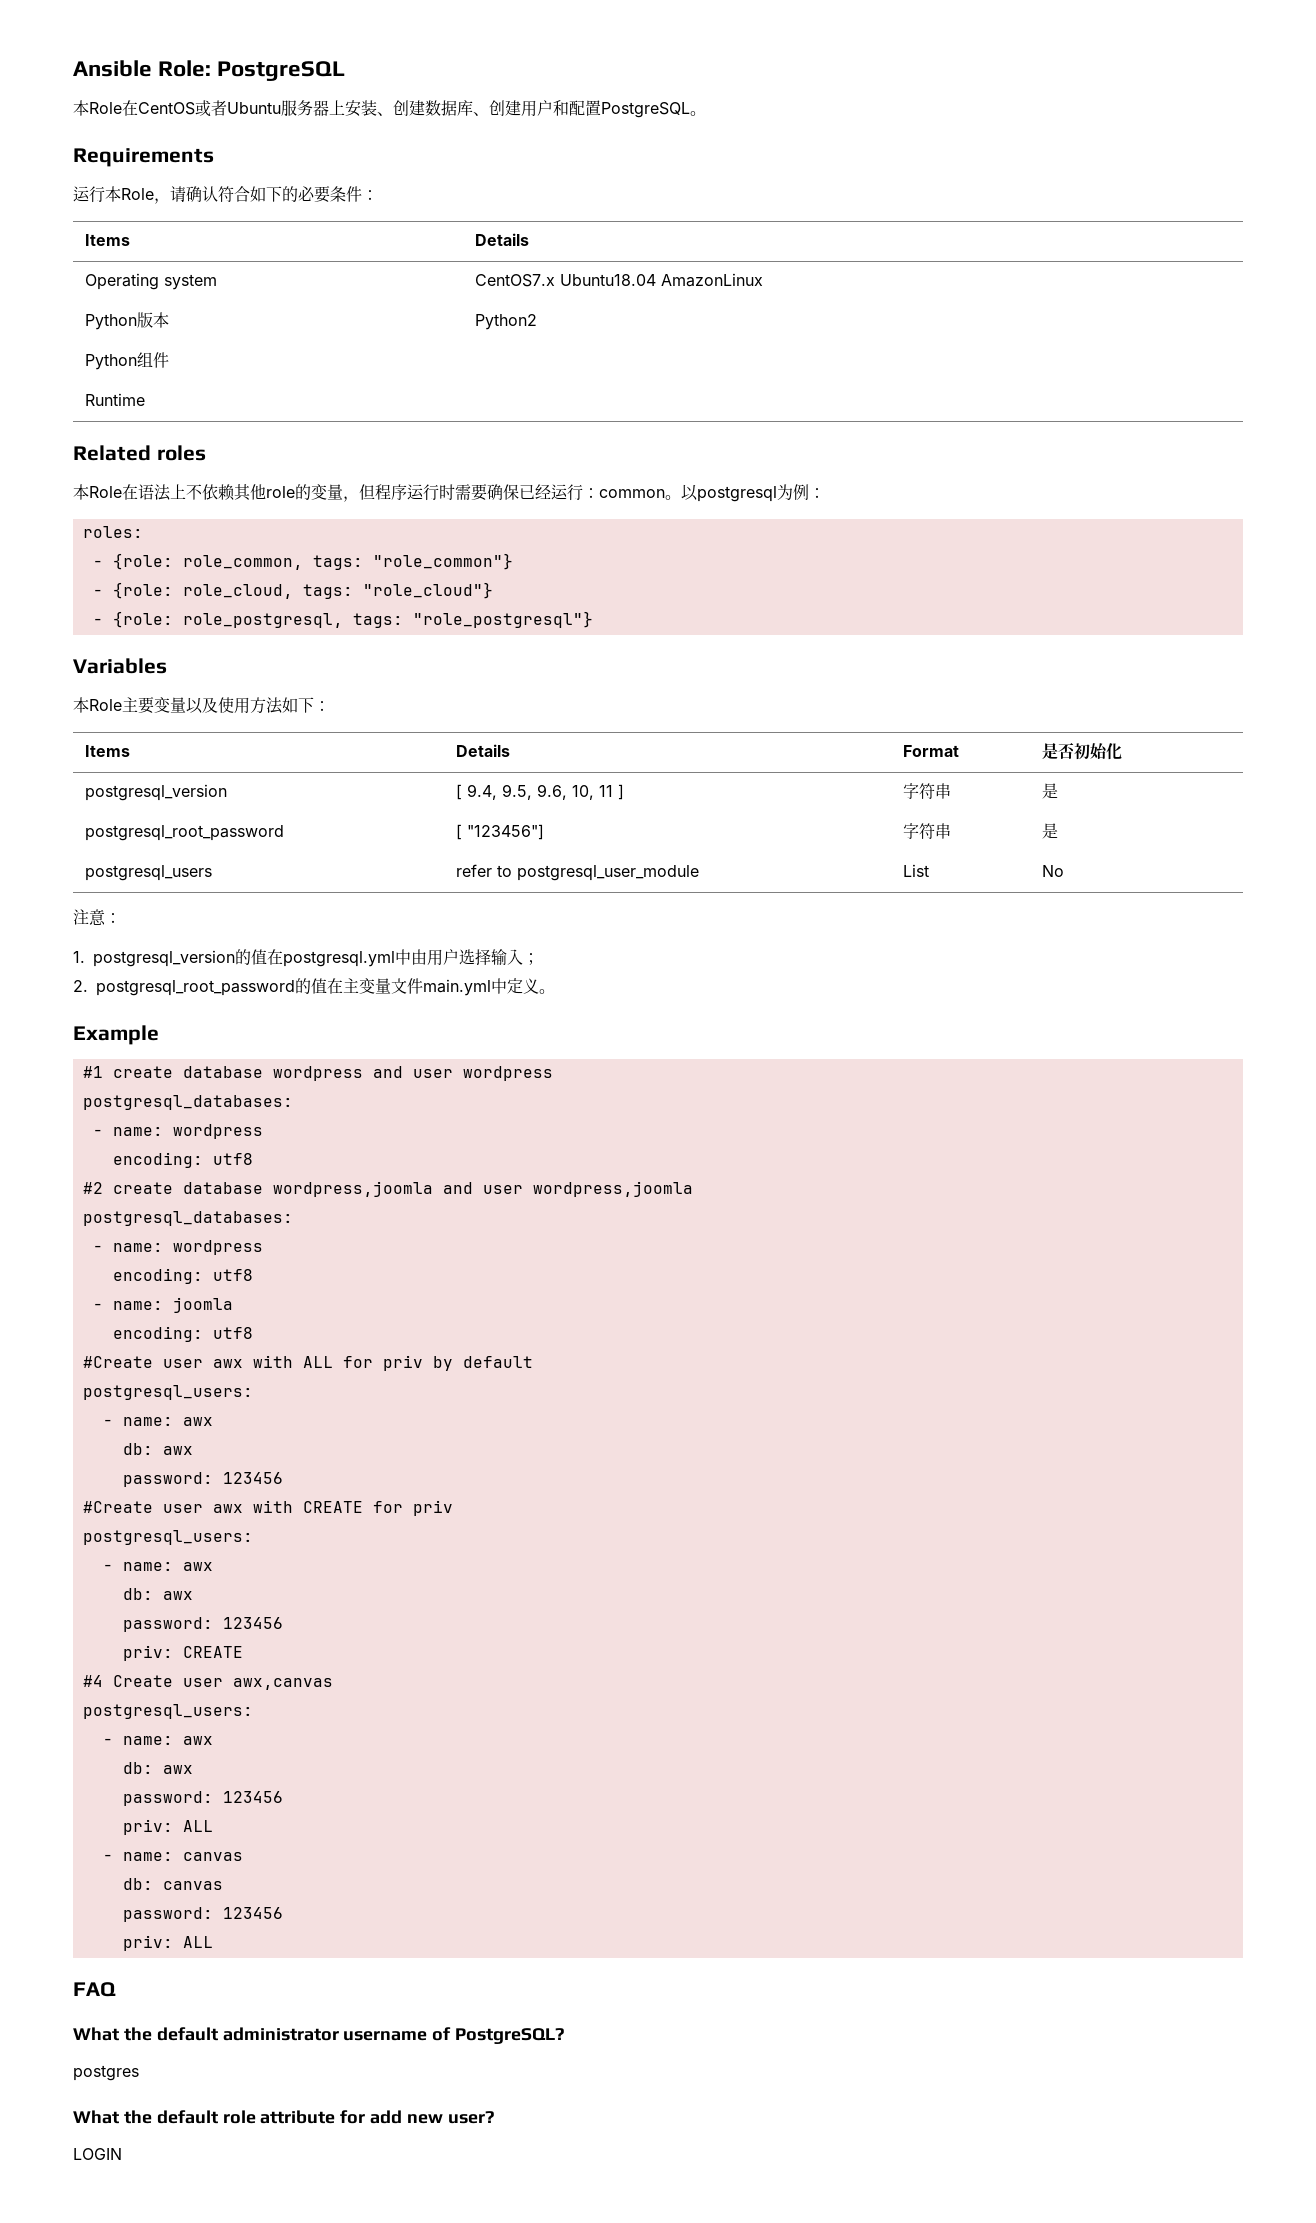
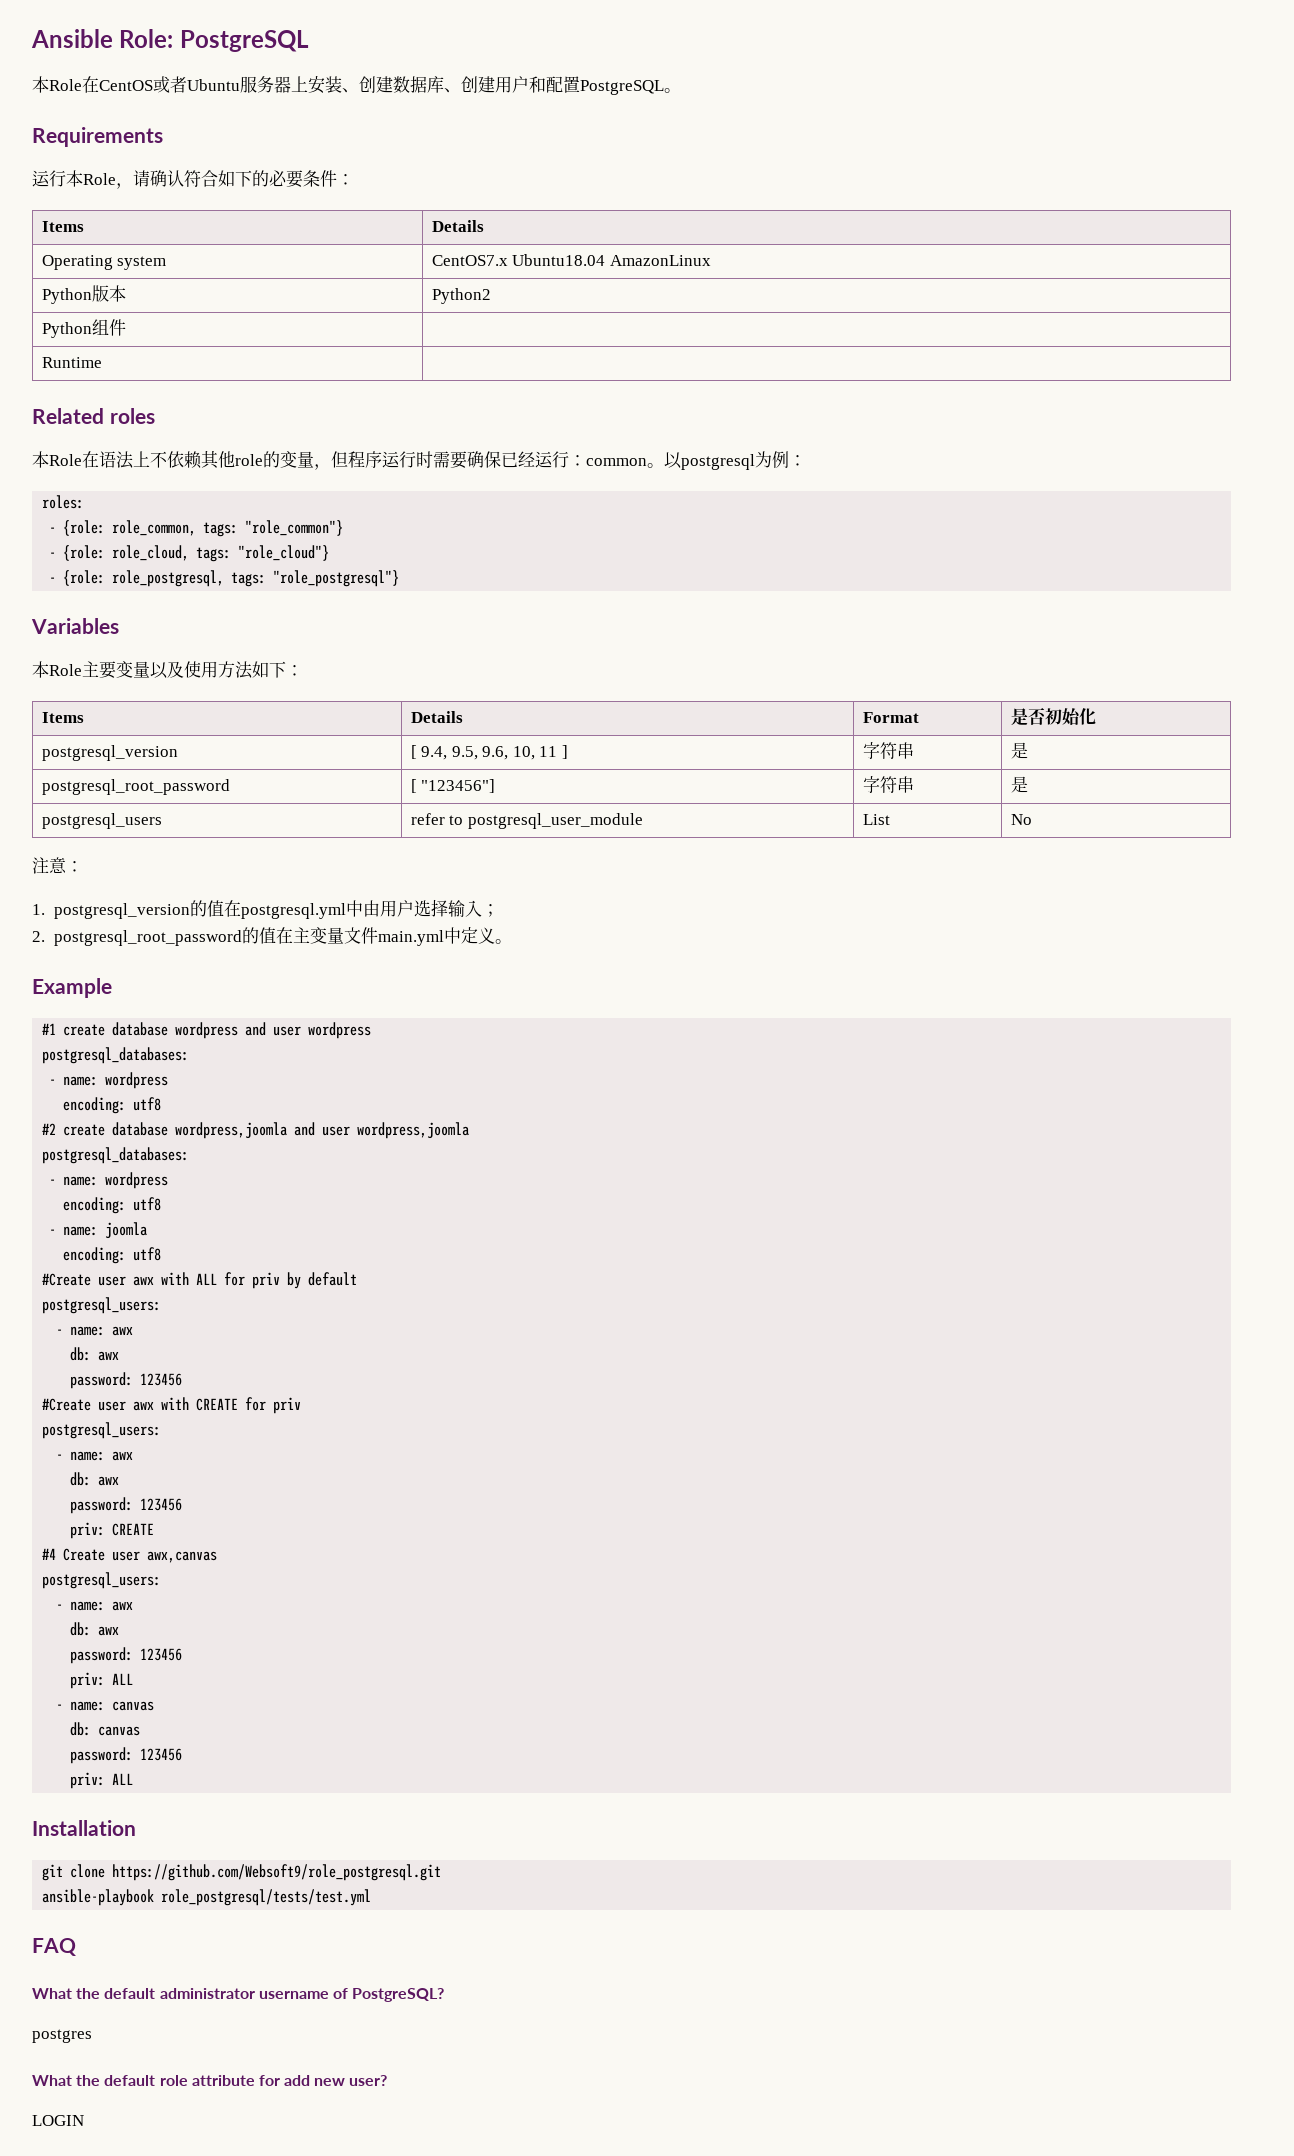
(213, 1942) none -> [32,1820,136,1836] [42,1864,442,1881] [42,1889,372,1906] // Installation // git clone https://github.com/Websoft9/role_postgresql.git // ansible-playbook role_postgresql/tests/test.yml

